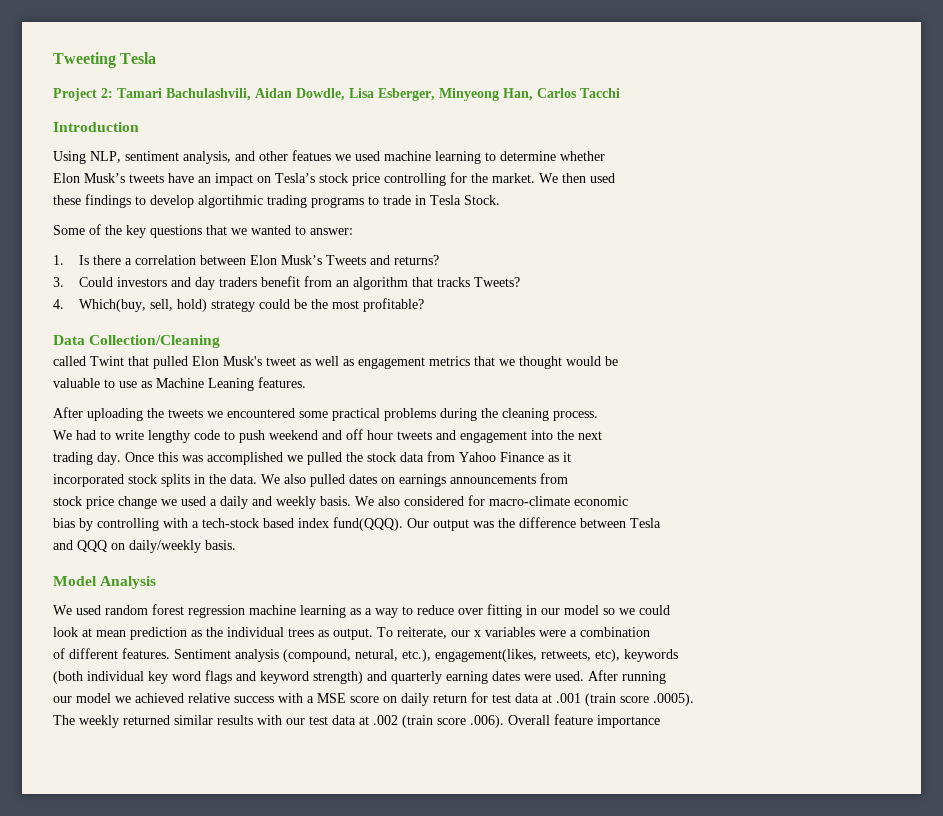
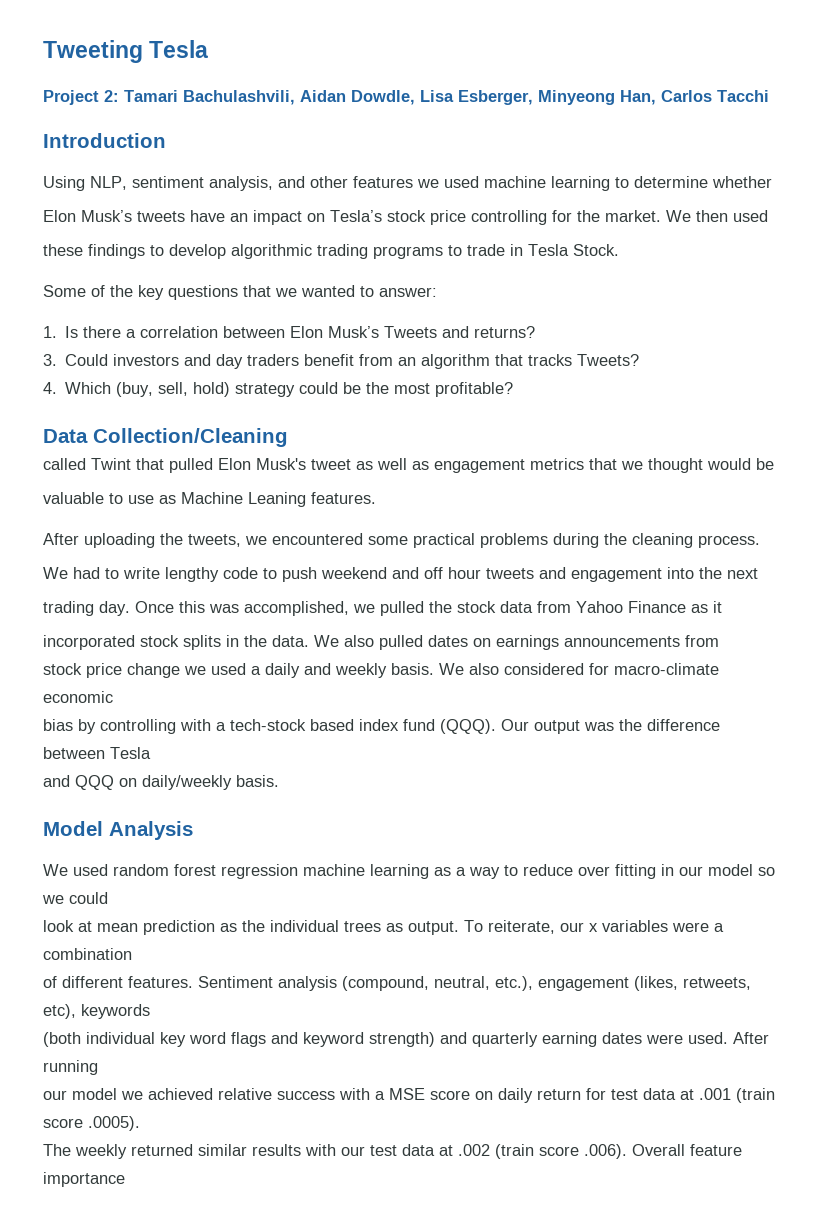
[292,150,331,161] featues -> [353,176,413,188] features
[198,195,263,208] algortihmic -> [231,244,312,259] algorithmic
[78,299,146,312] Which(buy, -> [65,382,154,397] Which (buy,
[168,409,203,418] tweets -> [188,534,241,547] tweets,
[207,452,283,465] accomplished -> [244,601,349,616] accomplished,
[333,517,403,531] fund(QQQ). -> [403,719,496,734] fund (QQQ).
[355,649,537,662] netural, etc.), engagement(likes, -> [434,976,678,991] neutral, etc.), engagement (likes,

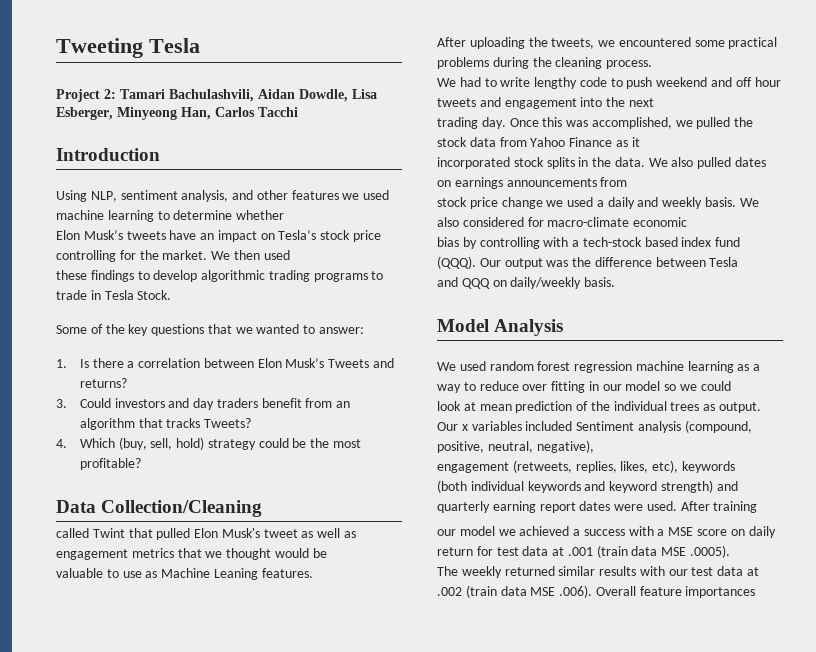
[220,923,237,932] as -> [576,401,589,411] of
[464,920,724,934] [43,948,132,960] [43,976,751,991] To reiterate, our x variables were a combination // of different features. Sentiment analysis (compound, neutral, etc.), engagement (likes, retweets, -> [437,420,752,433] [437,440,594,453] [437,460,649,473] Our x variables included Sentiment analysis (compound, positive, neutral, negative), // engagement (retweets, replies, likes,
[160,1032,266,1047] key word flags -> [527,481,581,493] keywords
(597, 1039) none -> [539,502,576,513] report
[43,1060,98,1075] running -> [713,501,758,513] training
[218,1088,272,1100] relative -> [573,529,581,536] a
[43,1118,83,1128] score -> [631,546,687,556] data MSE
[539,1146,579,1156] score -> [500,586,556,596] data MSE
[43,1172,125,1187] importance -> [685,586,756,598] importances

